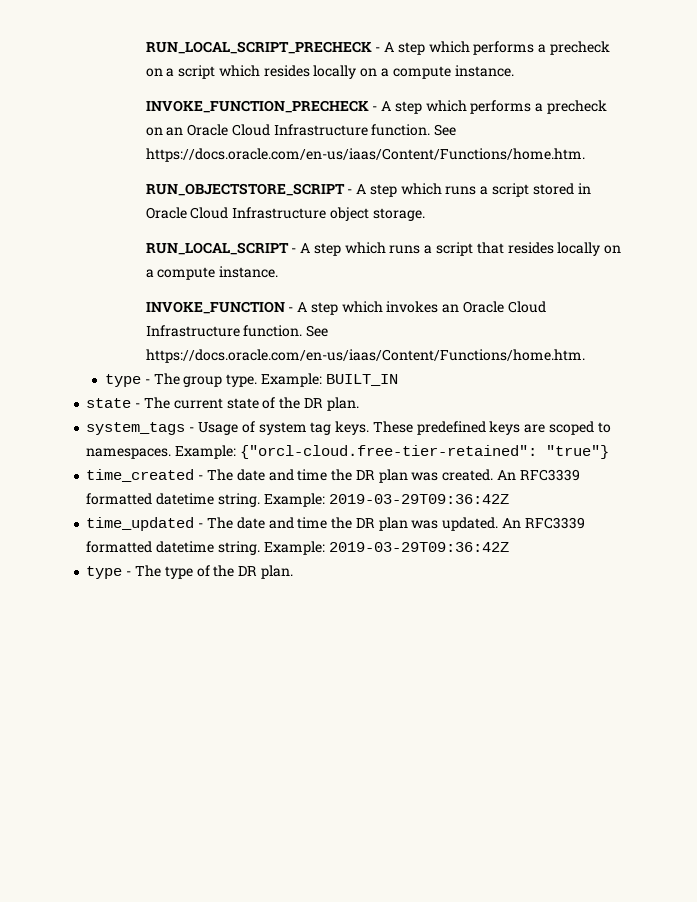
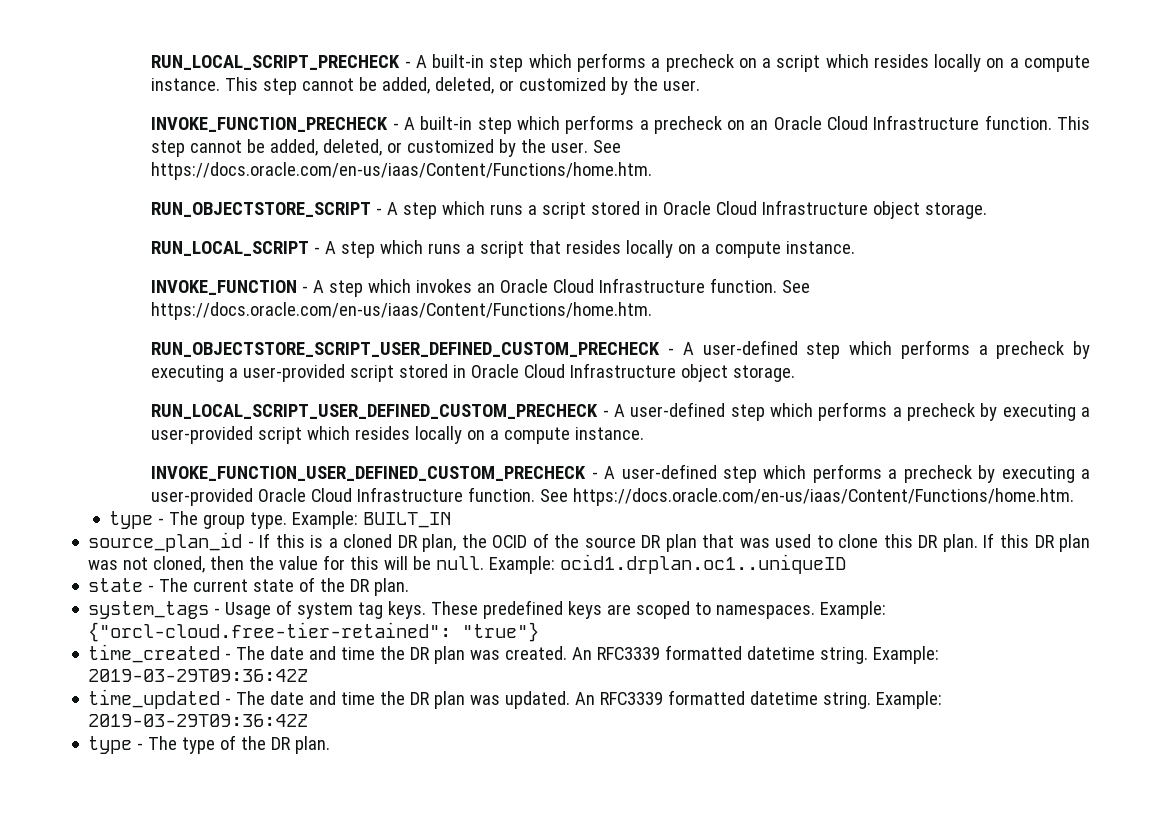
(395, 47) none -> [432,54,485,68] built-in
(514, 71) none -> [225,77,701,95] This step cannot be added, deleted, or customized by the user.
(392, 106) none -> [420,116,473,130] built-in
(431, 130) none -> [1057,116,1091,130] [151,139,589,157] This step cannot be added, deleted, or customized by the user.
(585, 356) none -> [151,340,1090,359] [151,363,796,382] [151,402,1091,421] [151,426,645,444] [151,464,1090,483] [151,487,1075,506] // RUN_OBJECTSTORE_SCRIPT_USER_DEFINED_CUSTOM_PRECHECK - A user-defined step which performs a precheck by executing a user-provided script stored in Oracle Cloud Infrastructure object storage. // RUN_LOCAL_SCRIPT_USER_DEFINED_CUSTOM_PRECHECK - A user-defined step which performs a precheck by executing a user-provided script which resides locally on a compute instance. // INVOKE_FUNCTION_USER_DEFINED_CUSTOM_PRECHECK - A user-defined step which performs a precheck by executing a user-provided Oracle Cloud Infrastructure function. See https://docs.oracle.com/en-us/iaas/Content/Functions/home.htm.
(398, 380) none -> [88,532,1091,552] [88,554,847,574] // source_plan_id - If this is a cloned DR plan, the OCID of the source DR plan that was used to clone this DR plan. If this DR plan was not cloned, then the value for this will be null. Example: ocid1.drplan.oc1..uniqueID

